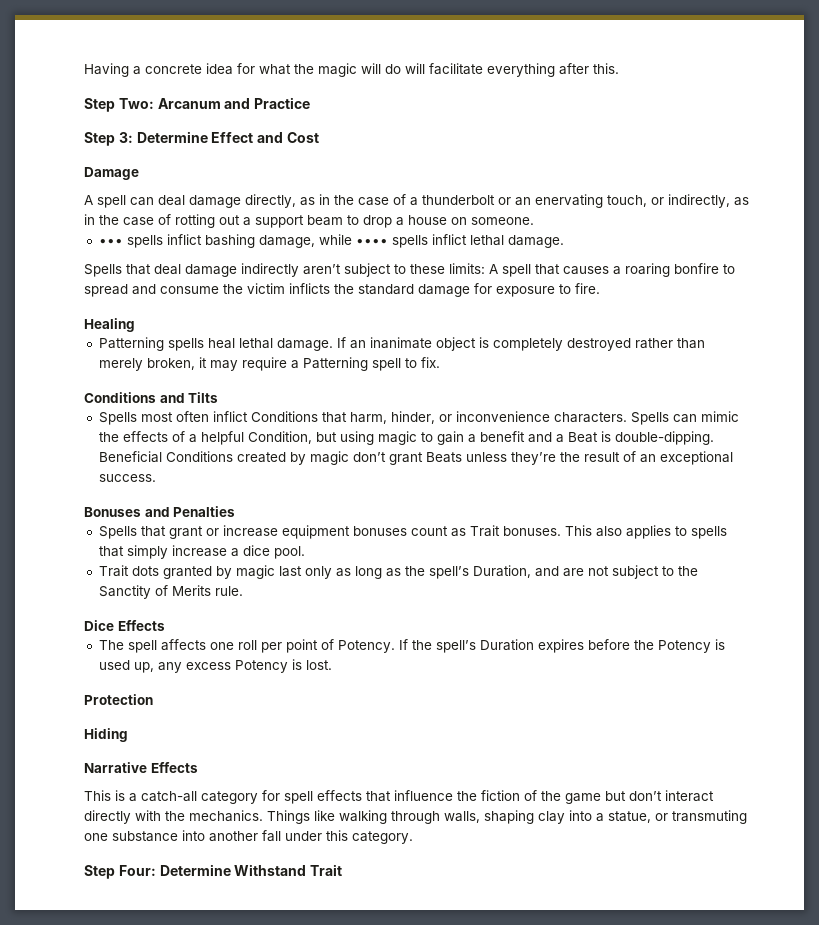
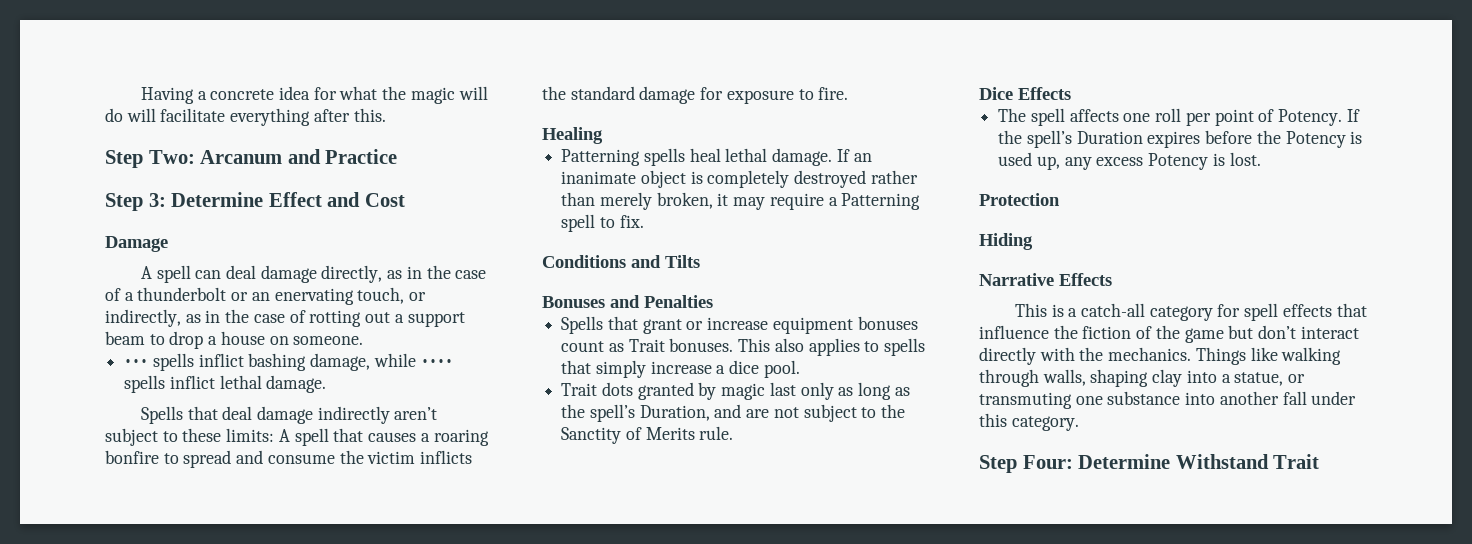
[98,411,739,425] [98,431,714,445] [98,451,733,465] [98,474,156,482] // Spells most often inflict Conditions that harm, hinder, or inconvenience characters. Spells can mimic the effects of a helpful Condition, but using magic to gain a benefit and a Beat is double-dipping. Beneficial Conditions created by magic don’t grant Beats unless they’re the result of an exceptional success. -> (700, 261) none

